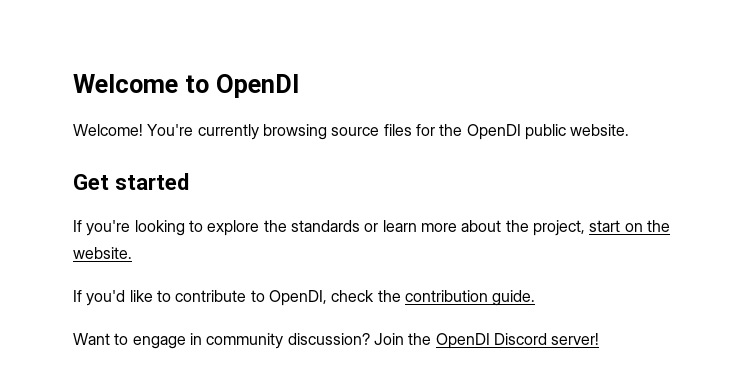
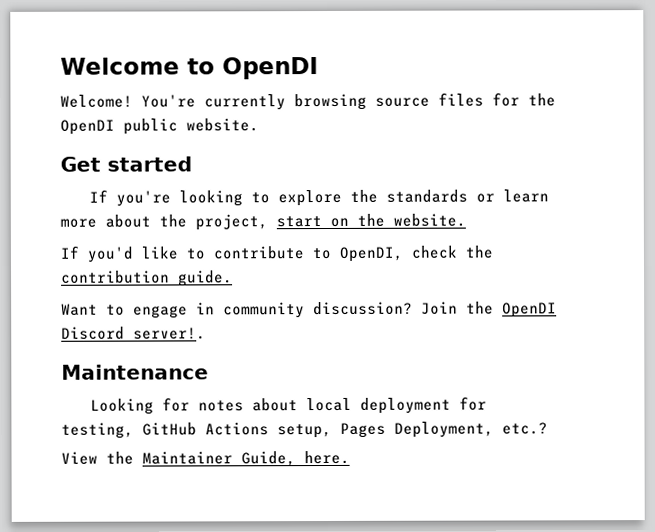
[551,333,600,345] server! -> [133,327,206,340] [61,364,209,380] [89,396,487,415] [61,421,548,439] [61,450,350,467] server!. // Maintenance // Looking for notes about local deployment for testing, GitHub Actions setup, Pages Deployment, etc.? // View the Maintainer Guide, here.

